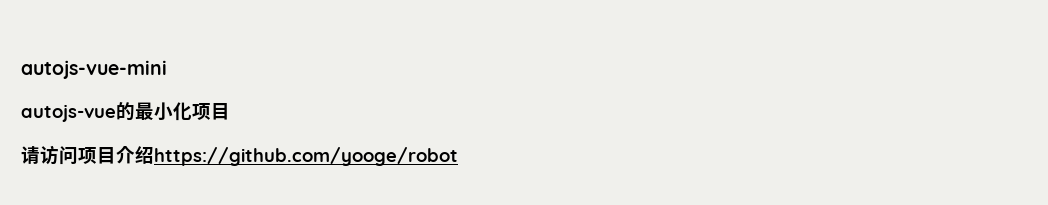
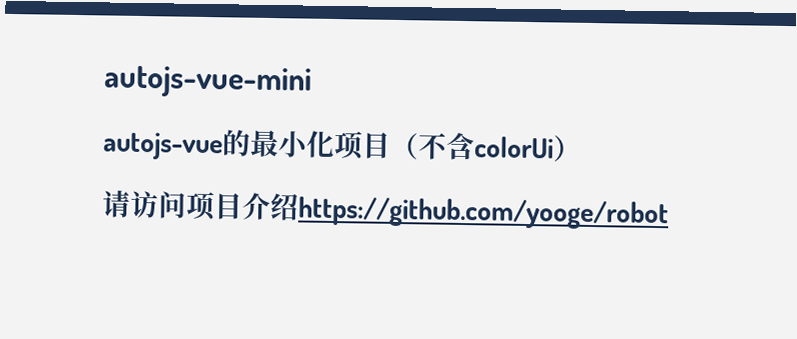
(230, 111) none -> [390,132,582,162] （不含colorUi）

